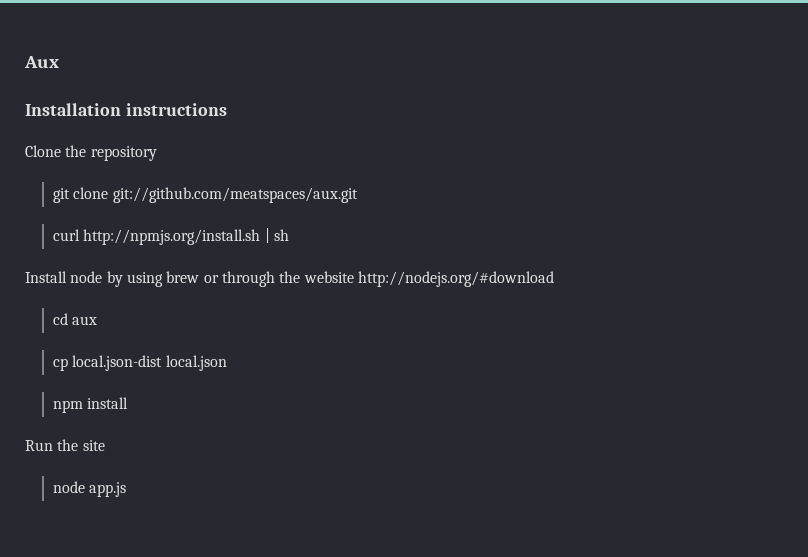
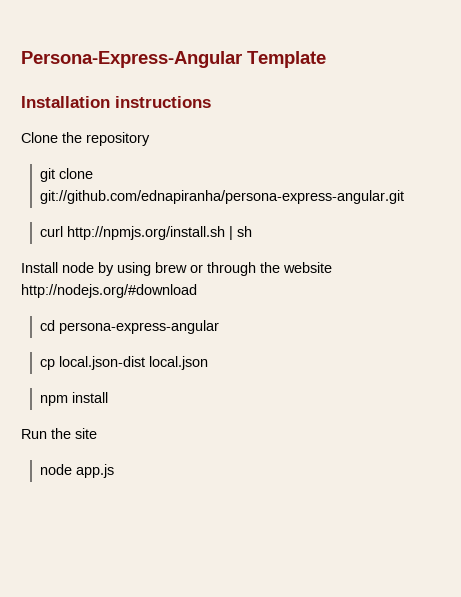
[24,56,59,68] Aux -> [21,51,326,68] Persona-Express-Angular Template
[112,187,358,203] git://github.com/meatspaces/aux.git -> [40,190,405,204] git://github.com/ednapiranha/persona-express-angular.git
[72,316,98,325] aux -> [59,320,220,334] persona-express-angular

